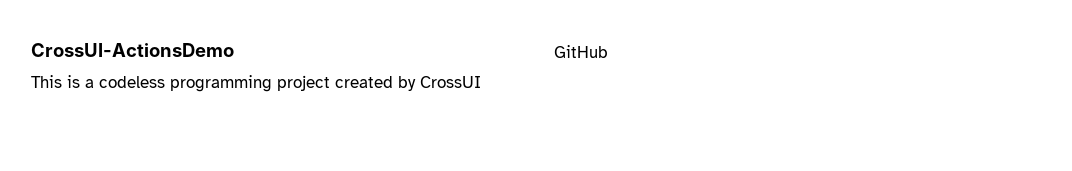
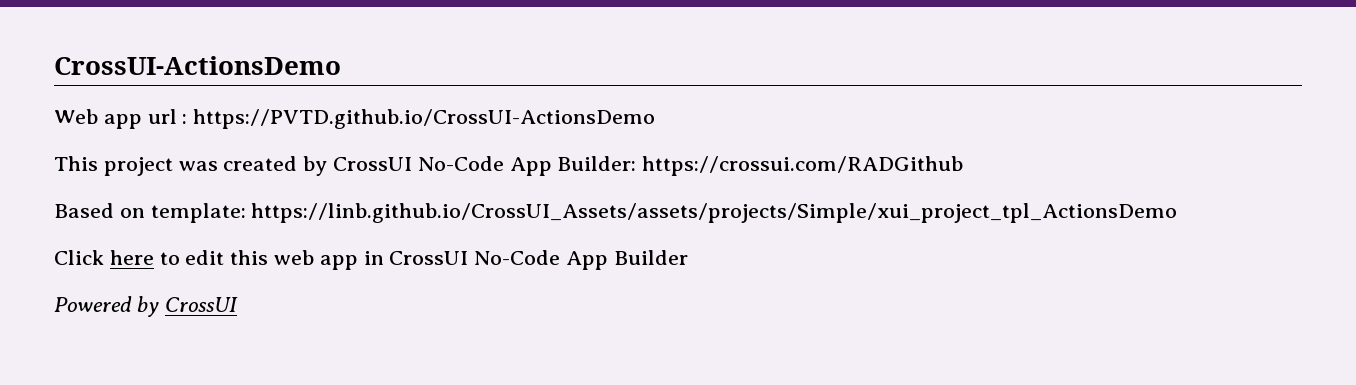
[31,75,481,92] [554,45,608,58] This is a codeless programming project created by CrossUI GitHub -> [54,109,656,129] [54,156,964,176] [54,203,1178,223] [54,250,688,270] [54,296,238,317] Web app url : https://PVTD.github.io/CrossUI-ActionsDemo // This project was created by CrossUI No-Code App Builder: https://crossui.com/RADGithub // Based on template: https://linb.github.io/CrossUI_Assets/assets/projects/Simple/xui_project_tpl_ActionsDemo // Click here to edit this web app in CrossUI No-Code App Builder // Powered by CrossUI

